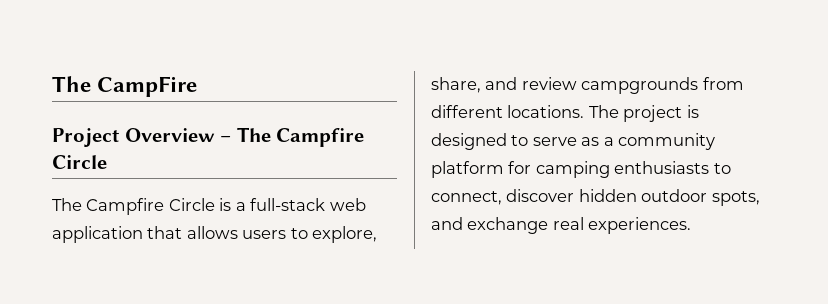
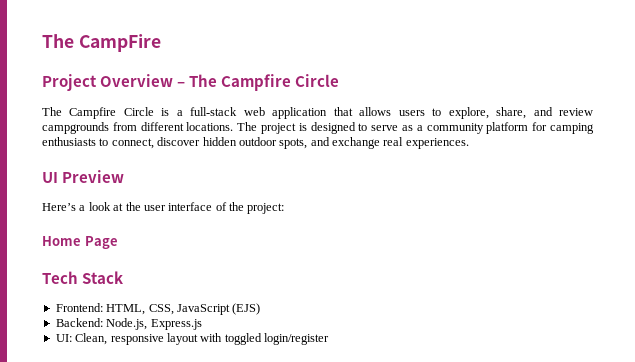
(692, 225) none -> [42,170,125,183] [42,202,285,214] [42,236,118,249] [42,271,124,284] [55,303,261,315] [55,318,202,330] [55,333,329,345] // UI Preview // Here’s a look at the user interface of the project: // Home Page // Tech Stack // Frontend: HTML, CSS, JavaScript (EJS) // Backend: Node.js, Express.js // UI: Clean, responsive layout with toggled login/register

